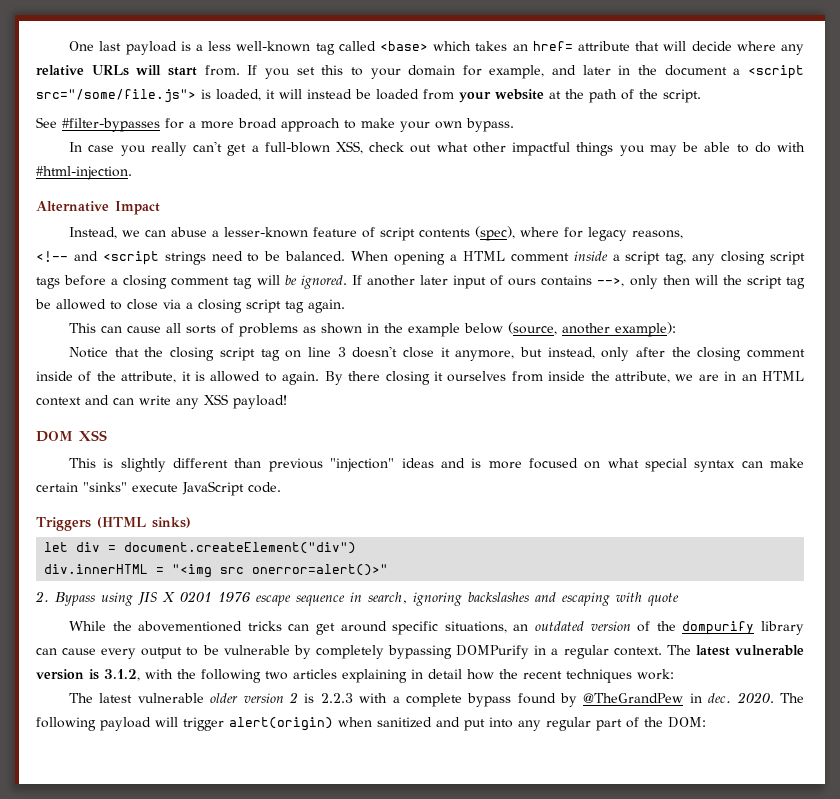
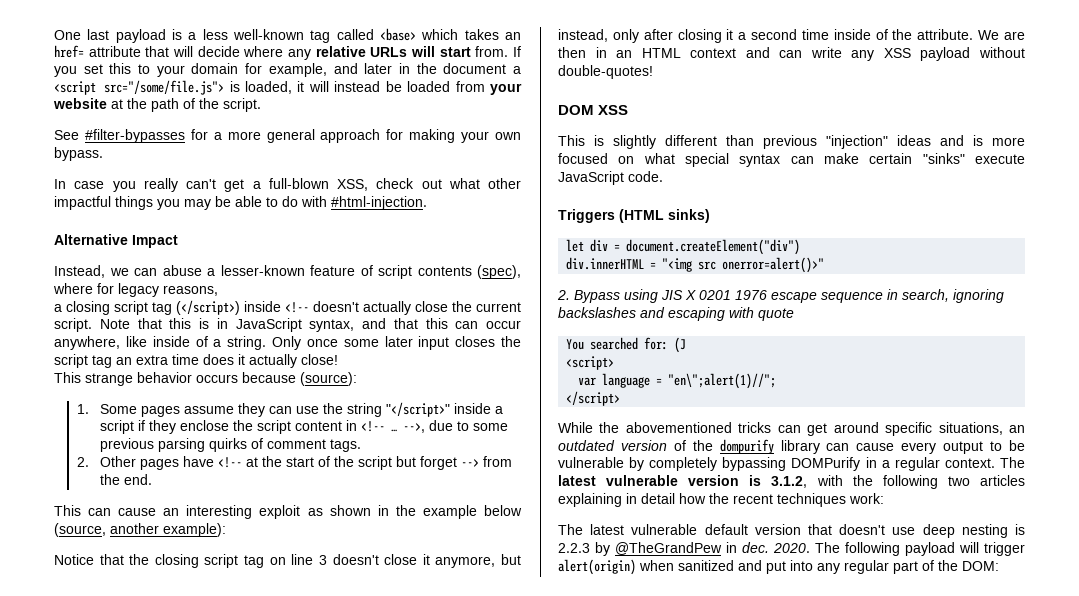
[238,118,395,132] broad approach to make -> [266,129,456,143] general approach for making
[36,251,806,265] [36,275,805,289] [35,299,345,313] <!-- and <script strings need to be balanced. When opening a HTML comment inside a script tag, any closing script tags before a closing comment tag will be ignored. If another later input of ours contains -->, only then will the script tag be allowed to close via a closing script tag again. -> [54,300,521,315] [54,318,521,332] [54,336,521,350] [54,354,338,368] [54,372,357,386] [76,402,503,417] [99,420,508,434] [99,438,361,452] [76,456,512,470] [99,474,152,485] a closing script tag (</script>) inside <!-- doesn't actually close the current script. Note that this is in JavaScript syntax, and that this can occur anywhere, like inside of a string. Only once some later input closes the script tag an extra time does it actually close! // This strange behavior occurs because (source): // 1. Some pages assume they can use the string "</script>" inside a script if they enclose the script content in <!-- … -->, due to some previous parsing quirks of comment tags. // 2. Other pages have <!-- at the start of the script but forget --> from the end.
[166,323,299,337] all sorts of problems -> [163,505,301,519] an interesting exploit
[671,347,806,361] [36,371,719,385] the closing comment inside of the attribute, it is allowed to again. By there closing it ourselves from inside the attribute, we are -> [677,29,1025,43] [558,47,586,58] closing it a second time inside of the attribute. We are then
[233,395,287,409] payload! -> [920,47,1025,61] [558,65,653,79] payload without double-quotes!
(679, 599) none -> [566,337,687,353] [566,356,615,370] [578,373,777,389] [566,391,621,406] // You searched for: (J // <script> // var language = "en\";alert(1)//"; // </script>
[210,692,556,707] older version 2 is 2.2.3 with a complete bypass found -> [704,524,1025,538] [558,543,590,553] default version that doesn't use deep nesting is 2.2.3

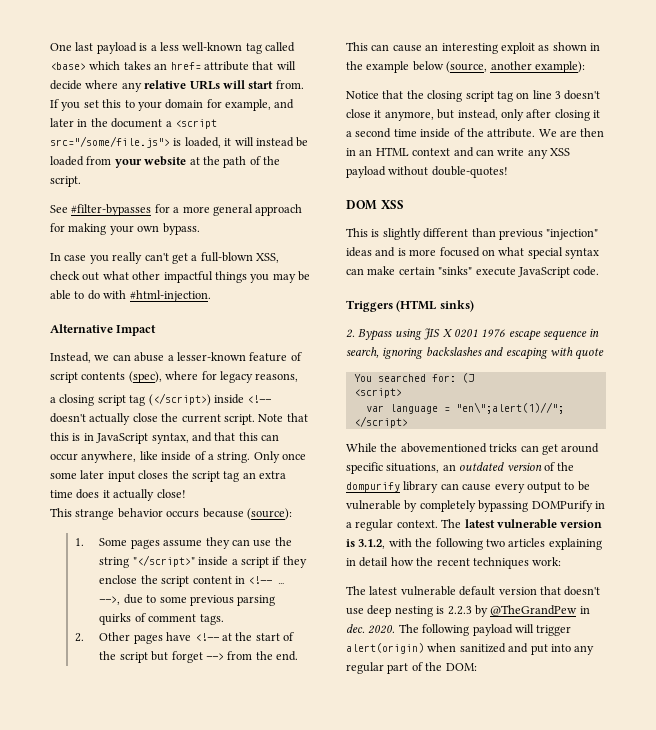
[566,239,801,255] [566,257,825,273] // let div = document.createElement("div") // div.innerHTML = "<img src onerror=alert()>" -> (474, 306) none

